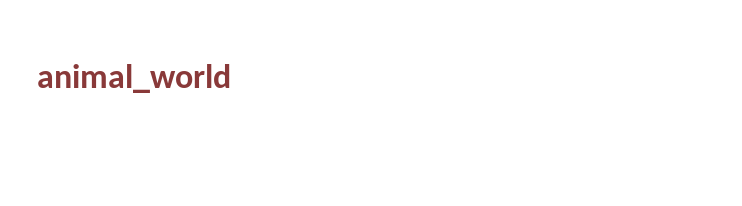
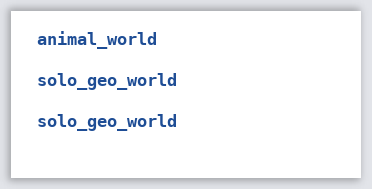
(231, 78) none -> [37,73,177,90] [37,114,177,131] // solo_geo_world // solo_geo_world

